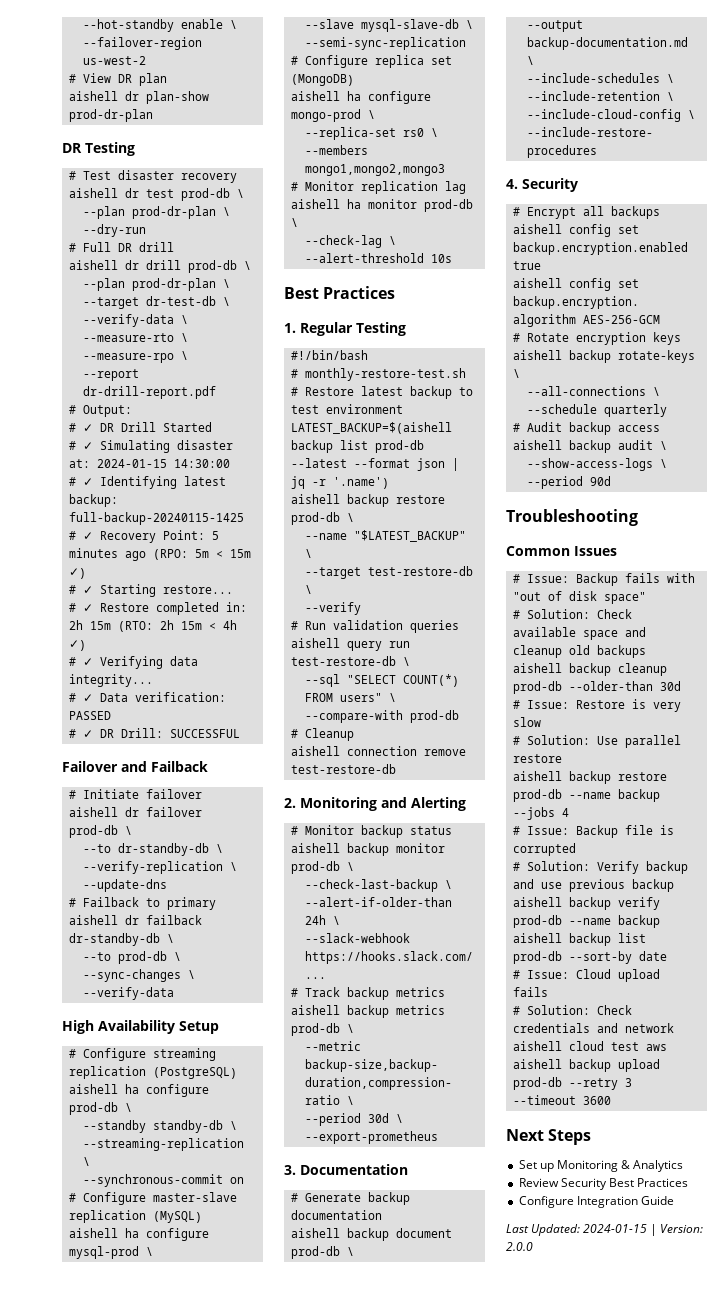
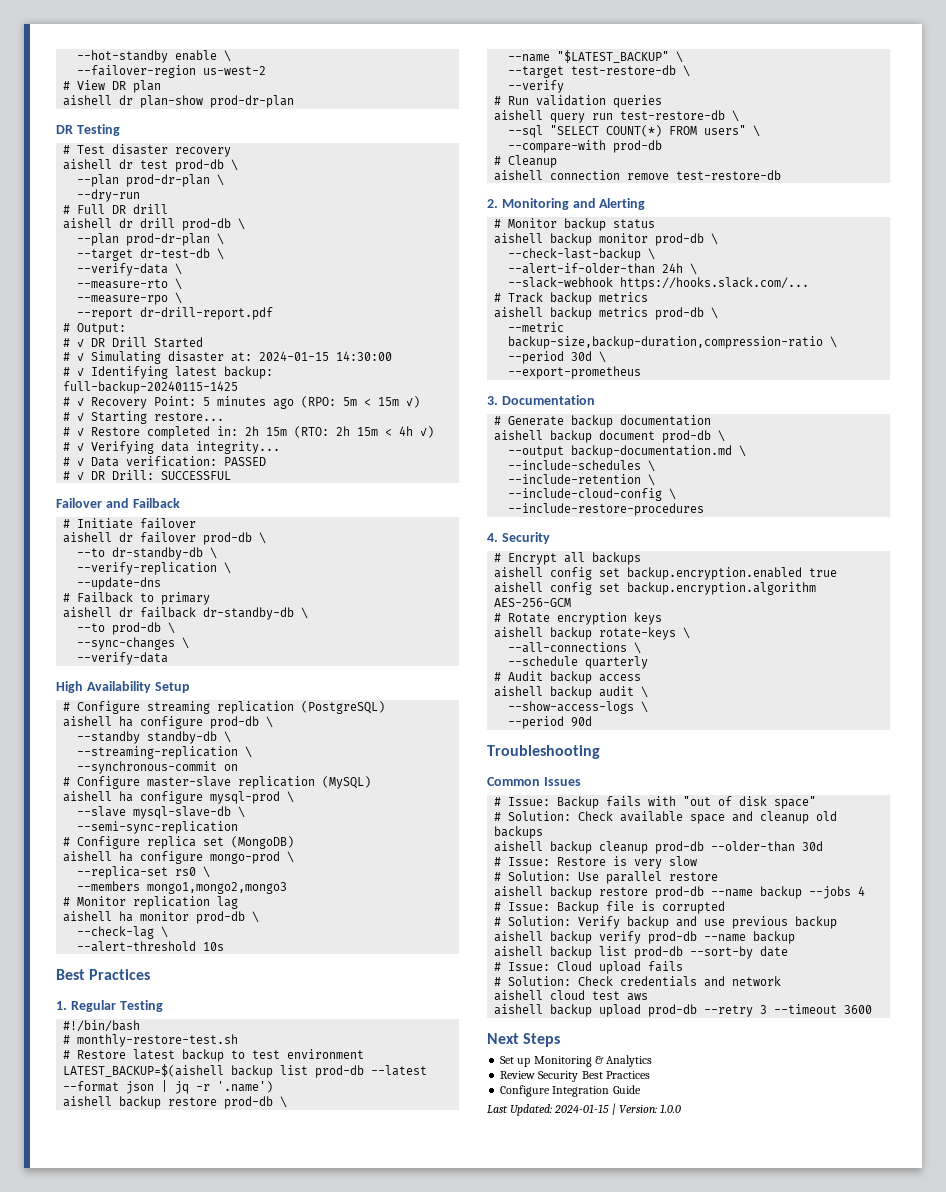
[506,1242,533,1251] 2.0.0 -> [660,1104,682,1113] 1.0.0

